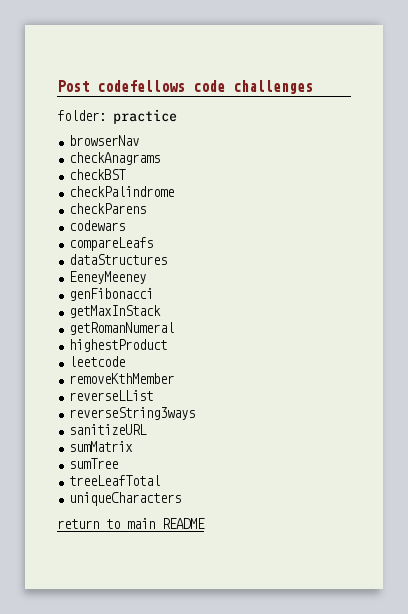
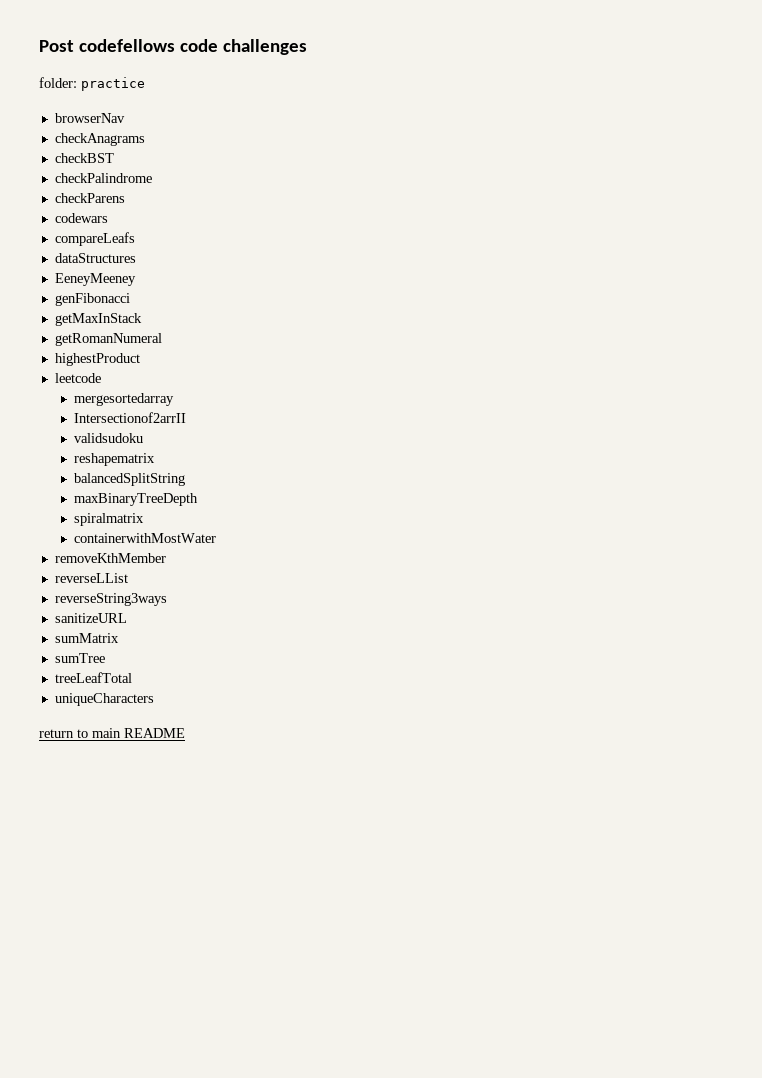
(126, 361) none -> [73,393,174,406] [73,412,186,423] [73,433,143,443] [73,453,155,466] [73,473,185,486] [73,493,198,506] [73,513,144,526] [73,533,216,543] // mergesortedarray // Intersectionof2arrII // validsudoku // reshapematrix // balancedSplitString // maxBinaryTreeDepth // spiralmatrix // containerwithMostWater

